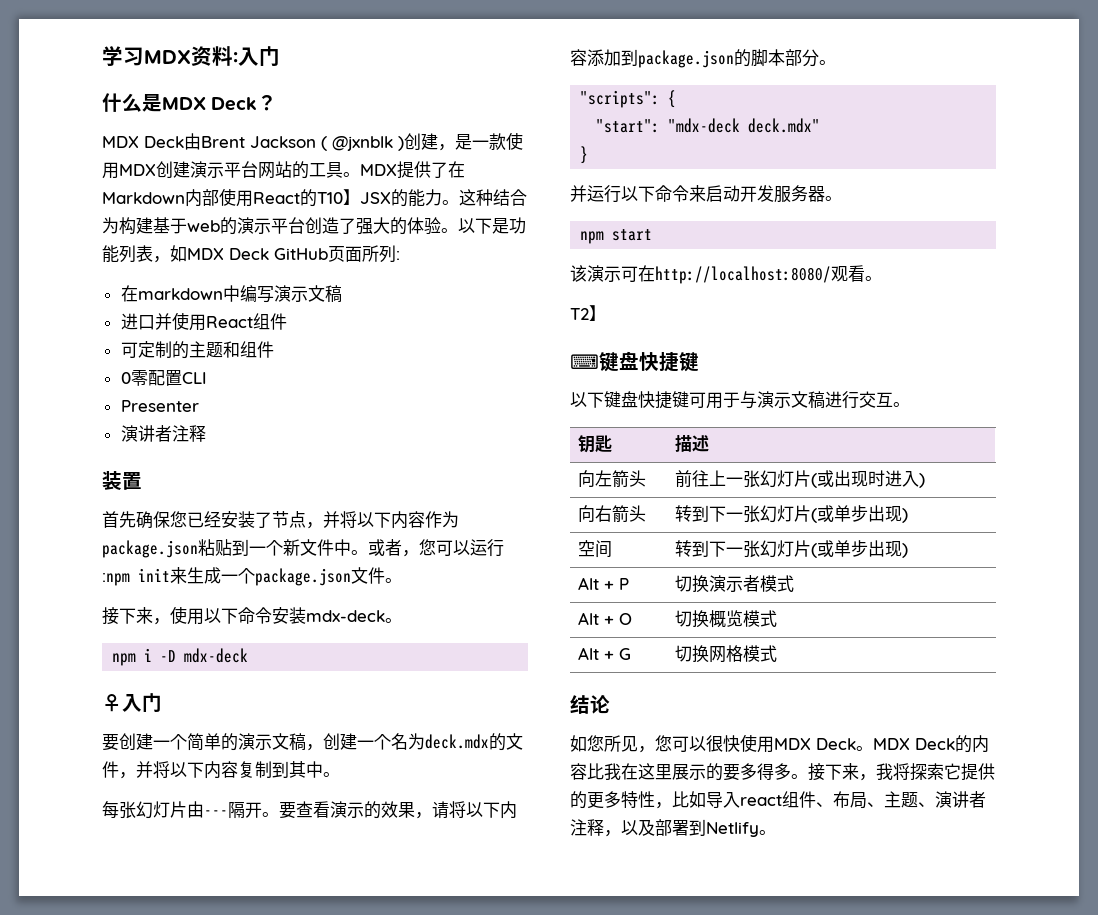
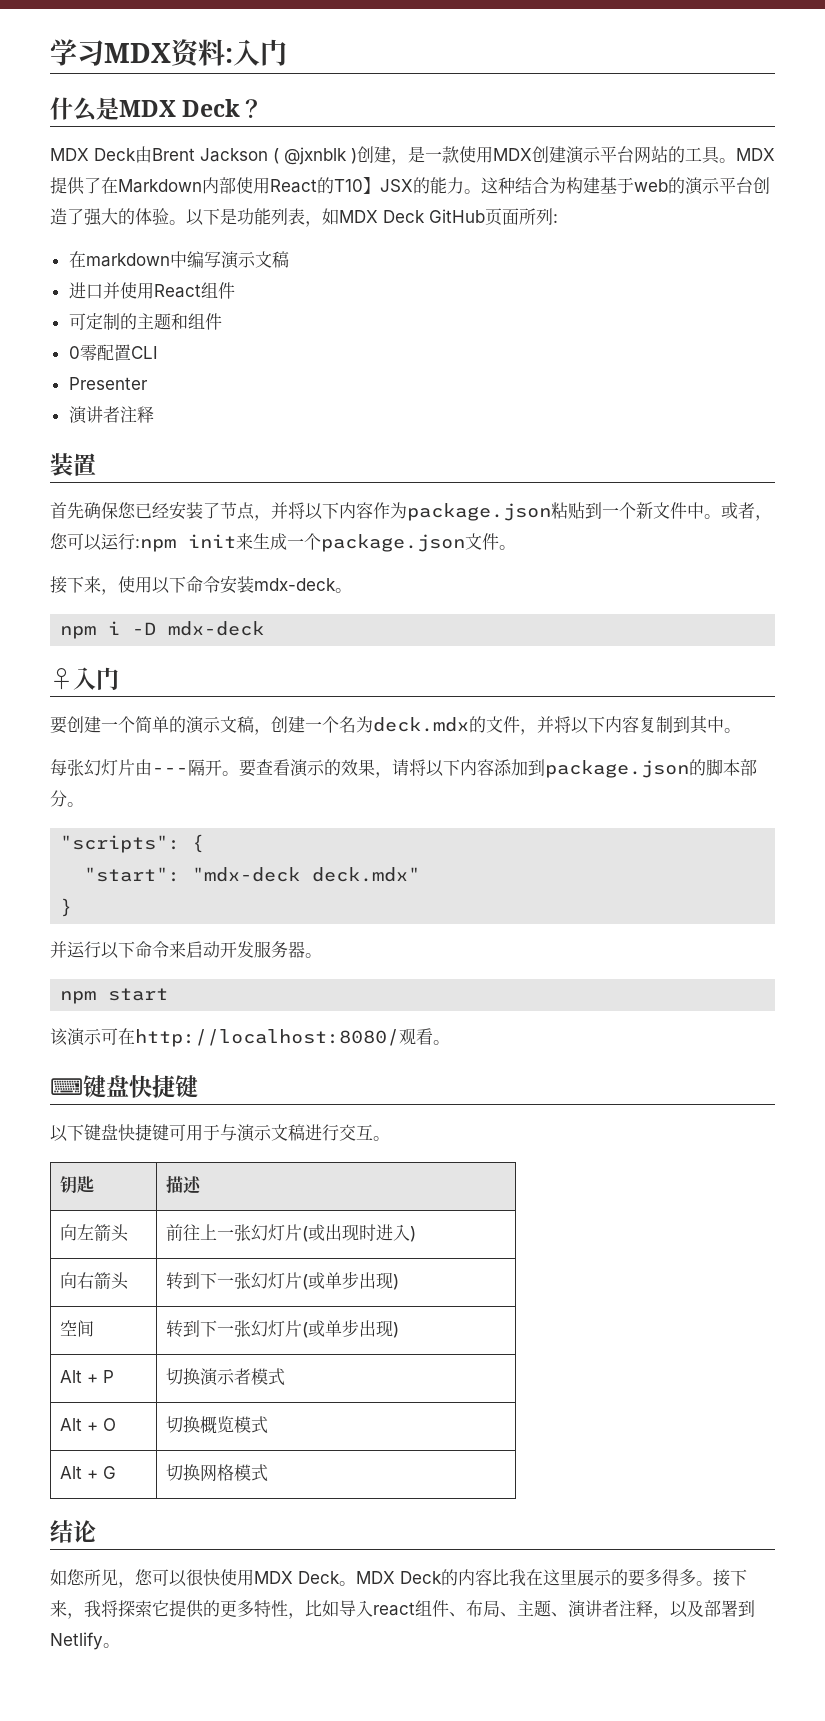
[570,305,606,321] // T2】 -> (450, 1042) none

